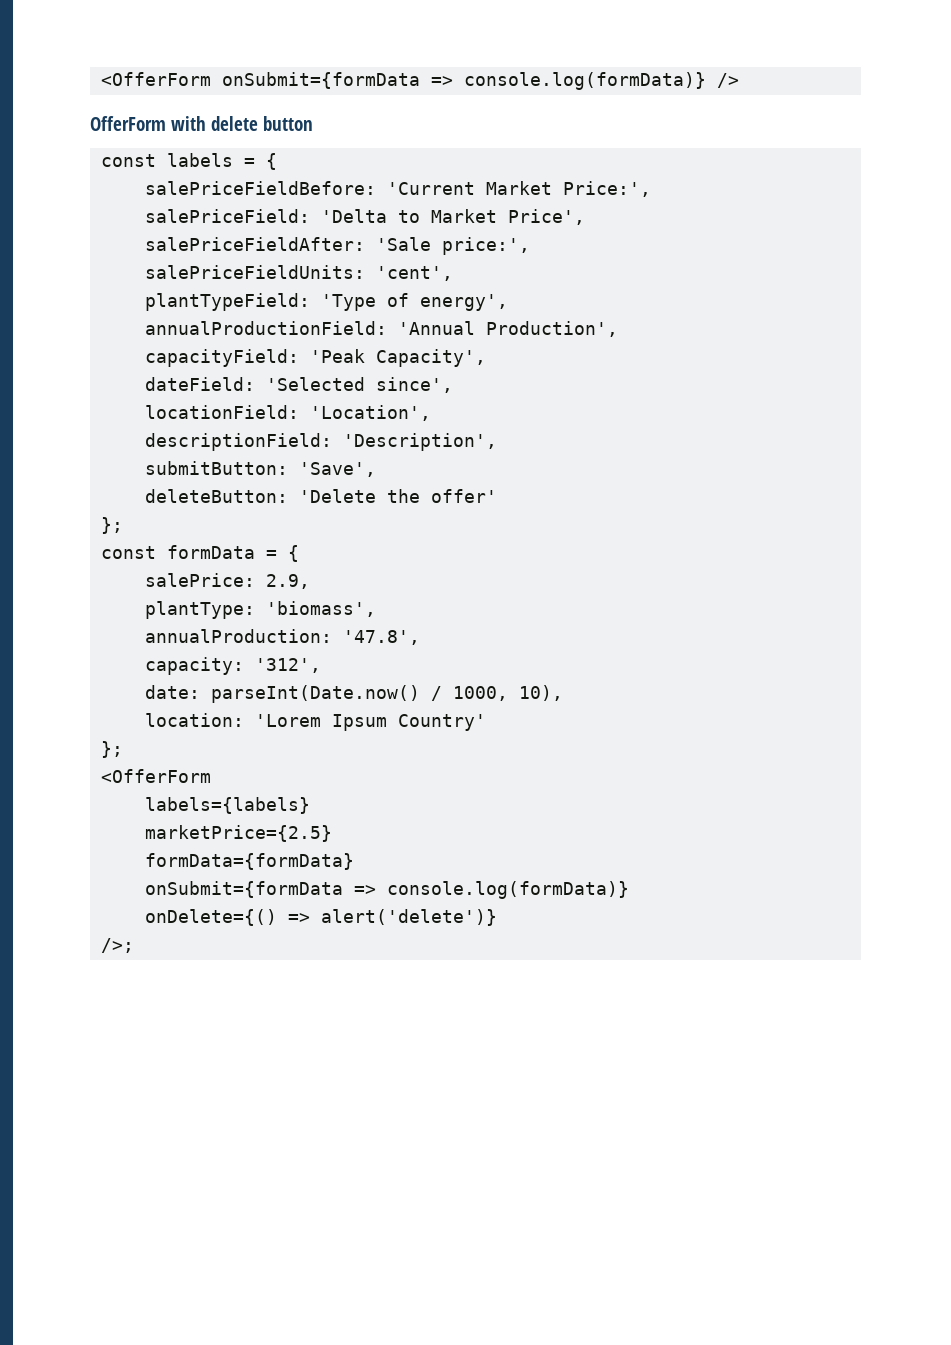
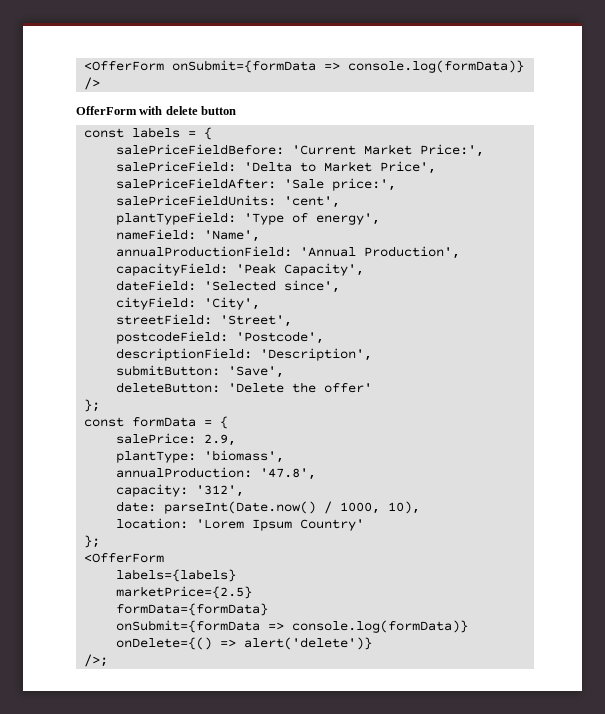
(509, 302) none -> [115,229,260,242] // nameField: 'Name',
[145,405,432,421] locationField: 'Location', -> [115,297,260,310] [115,314,292,327] [115,331,324,344] cityField: 'City', // streetField: 'Street', // postcodeField: 'Postcode',

